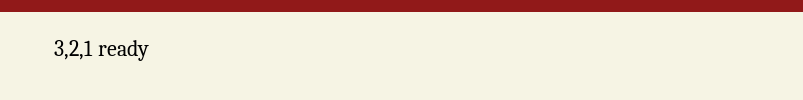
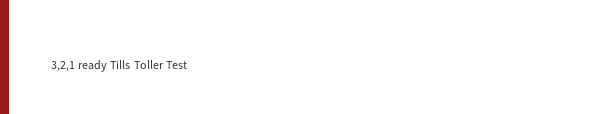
(149, 50) none -> [110,60,187,69] Tills Toller Test

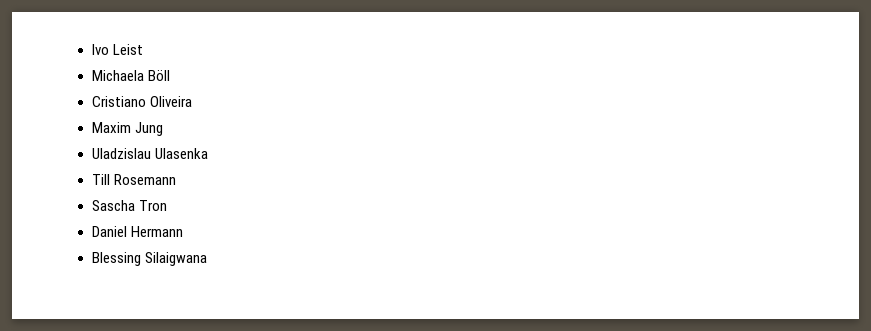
[51,60,187,72] 3,2,1 ready Tills Toller Test -> [91,44,143,55] [91,70,170,81] [91,96,192,107] [91,122,163,136] [91,148,208,159] [91,174,176,185] [91,200,167,211] [91,226,183,237] [91,252,207,266] Ivo Leist // Michaela Böll // Cristiano Oliveira // Maxim Jung // Uladzislau Ulasenka // Till Rosemann // Sascha Tron // Daniel Hermann // Blessing Silaigwana

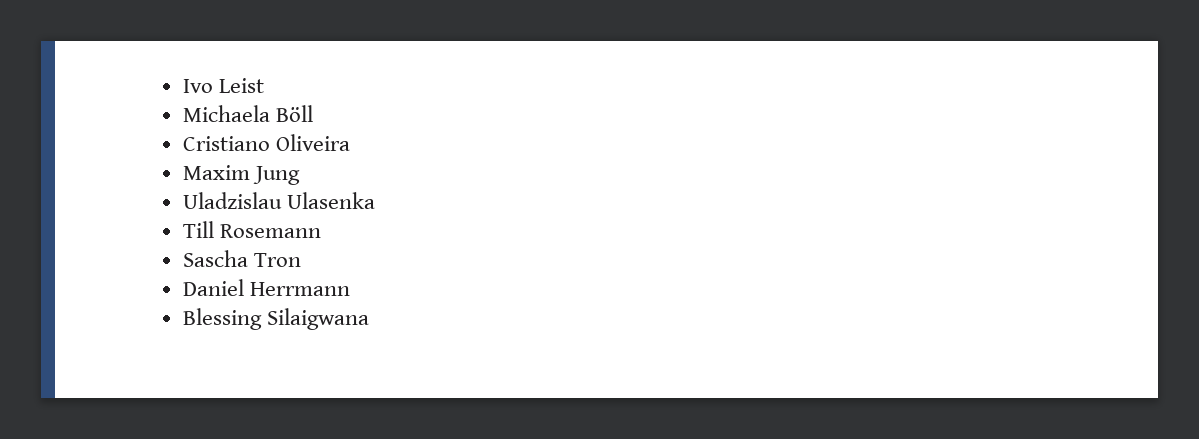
[130,226,183,237] Hermann -> [249,282,350,296] Herrmann

